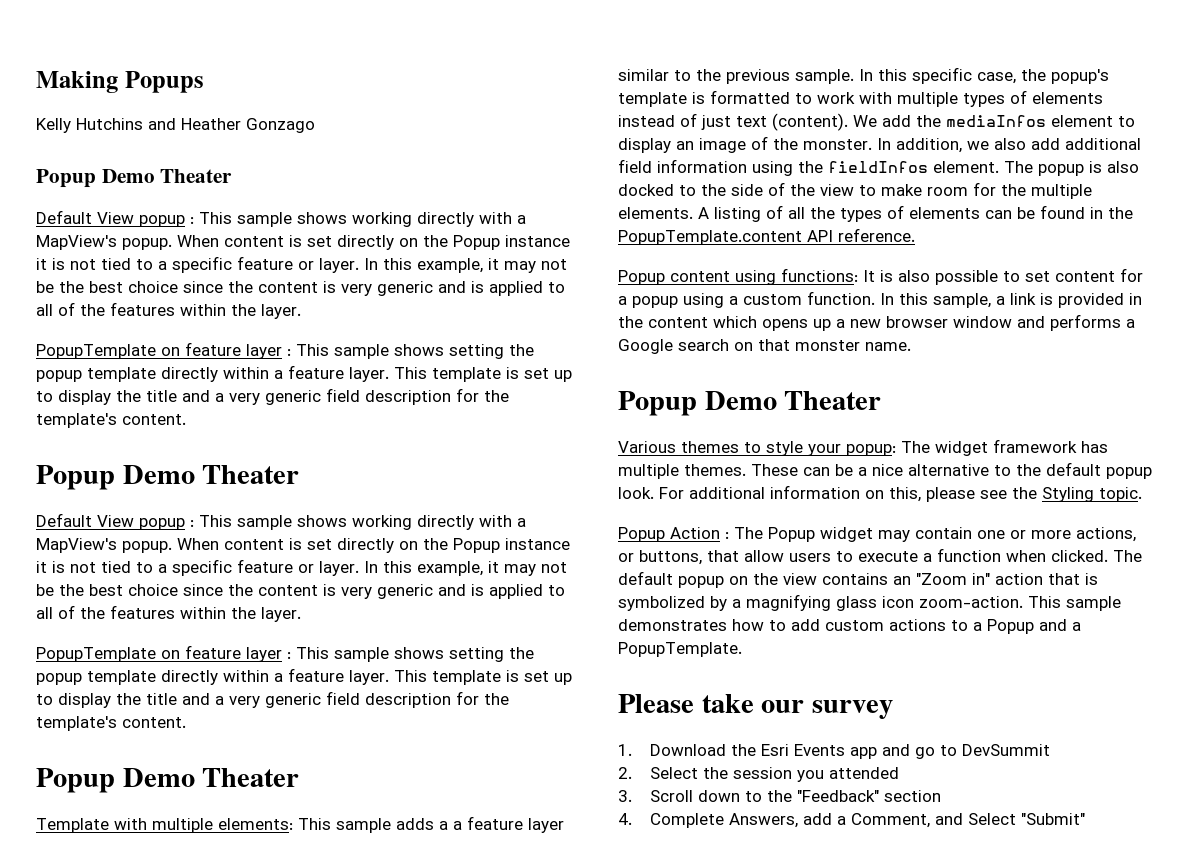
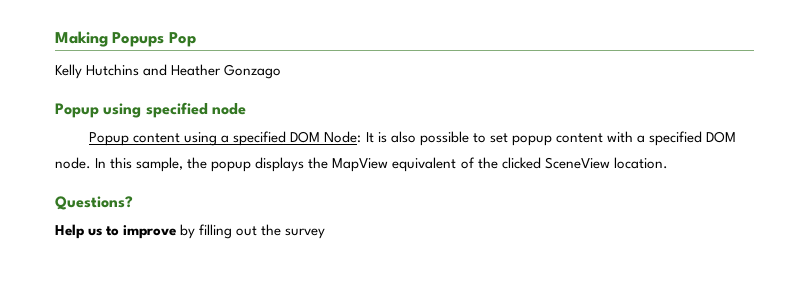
(204, 82) none -> [168,32,196,47] Pop
[101,169,233,183] [36,210,526,227] [36,235,570,250] [36,256,567,273] [36,281,565,296] [36,302,301,319] [36,342,534,359] [36,365,572,382] [36,388,509,405] [36,413,186,428] [36,465,300,490] [36,513,526,530] [36,538,570,553] [36,559,567,576] [36,584,565,599] [36,605,301,622] [36,645,534,662] [36,668,572,685] [36,691,509,708] [36,716,186,731] [36,768,300,793] [36,816,564,833] [618,67,1109,84] [618,90,1103,107] [618,113,1135,131] [618,136,1141,153] [618,159,1139,176] [618,182,1092,199] [618,205,1133,222] [618,228,915,245] Demo Theater // Default View popup : This sample shows working directly with a MapView's popup. When content is set directly on the Popup instance it is not tied to a specific feature or layer. In this example, it may not be the best choice since the content is very generic and is applied to all of the features within the layer. // PopupTemplate on feature layer : This sample shows setting the popup template directly within a feature layer. This template is set up to display the title and a very generic field description for the template's content. // Popup Demo Theater // Default View popup : This sample shows working directly with a MapView's popup. When content is set directly on the Popup instance it is not tied to a specific feature or layer. In this example, it may not be the best choice since the content is very generic and is applied to all of the features within the layer. // PopupTemplate on feature layer : This sample shows setting the popup template directly within a feature layer. This template is set up to display the title and a very generic field description for the template's content. // Popup Demo Theater // Template with multiple elements: This sample adds a a feature layer similar to the previous sample. In this specific case, the popup's template is formatted to work with multiple types of elements instead of just text (content). We add the mediaInfos element to display an image of the monster. In addition, we also add additional field information using the fieldInfos element. The popup is also docked to the side of the view to make room for the multiple elements. A listing of all the types of elements can be found in the PopupTemplate.content API reference. -> [103,102,246,118] using specified node
[781,268,858,282] functions: -> [221,131,362,146] a specified DOM Node:
[1055,268,1143,282] [618,291,1142,308] [618,314,1135,331] [618,339,911,354] [618,391,882,416] [618,439,1108,456] [618,462,1152,479] [618,485,1142,502] [618,527,1136,542] [618,548,1142,565] [618,571,1098,588] [618,594,1121,611] [618,619,1081,634] [618,642,742,657] [618,694,894,719] [618,744,1051,759] [618,767,900,782] [618,790,942,802] [618,813,1086,828] content for a popup using a custom function. In this sample, a link is provided in the content which opens up a new browser window and performs a Google search on that monster name. // Popup Demo Theater // Various themes to style your popup: The widget framework has multiple themes. These can be a nice alternative to the default popup look. For additional information on this, please see the Styling topic. // Popup Action : The Popup widget may contain one or more actions, or buttons, that allow users to execute a function when clicked. The default popup on the view contains an "Zoom in" action that is symbolized by a magnifying glass icon zoom-action. This sample demonstrates how to add custom actions to a Popup and a PopupTemplate. // Please take our survey // 1. Download the Esri Events app and go to DevSummit // 2. Select the session you attended // 3. Scroll down to the "Feedback" section // 4. Complete Answers, add a Comment, and Select "Submit" -> [511,131,737,146] [55,157,668,172] [55,196,133,210] [55,224,326,239] popup content with a specified DOM node. In this sample, the popup displays the MapView equivalent of the clicked SceneView location. // Questions? // Help us to improve by filling out the survey

